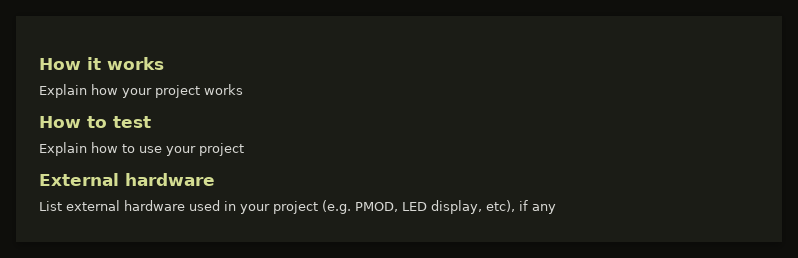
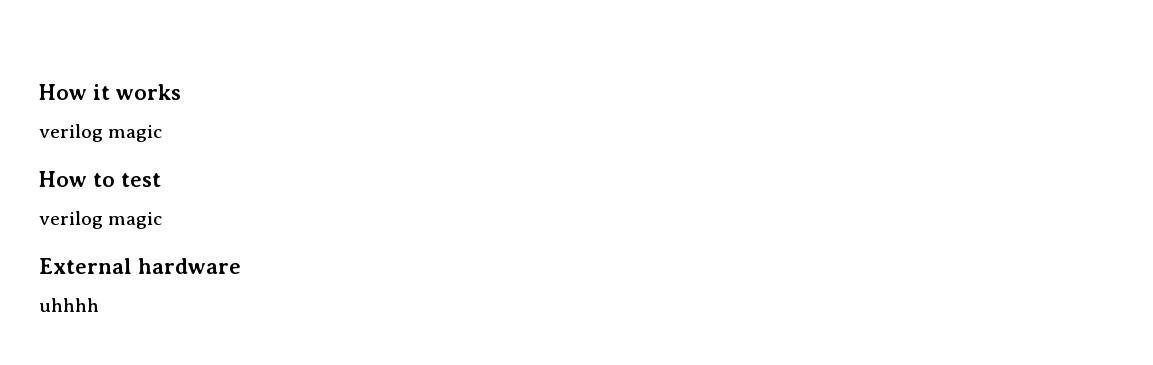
[39,84,243,98] [39,116,151,128] [39,142,244,156] [39,173,215,186] [39,200,556,214] Explain how your project works // How to test // Explain how to use your project // External hardware // List external hardware used in your project (e.g. PMOD, LED display, etc), if any -> [39,124,163,142] [39,171,161,187] [39,211,163,229] [39,258,241,274] [39,298,99,312] verilog magic // How to test // verilog magic // External hardware // uhhhh

